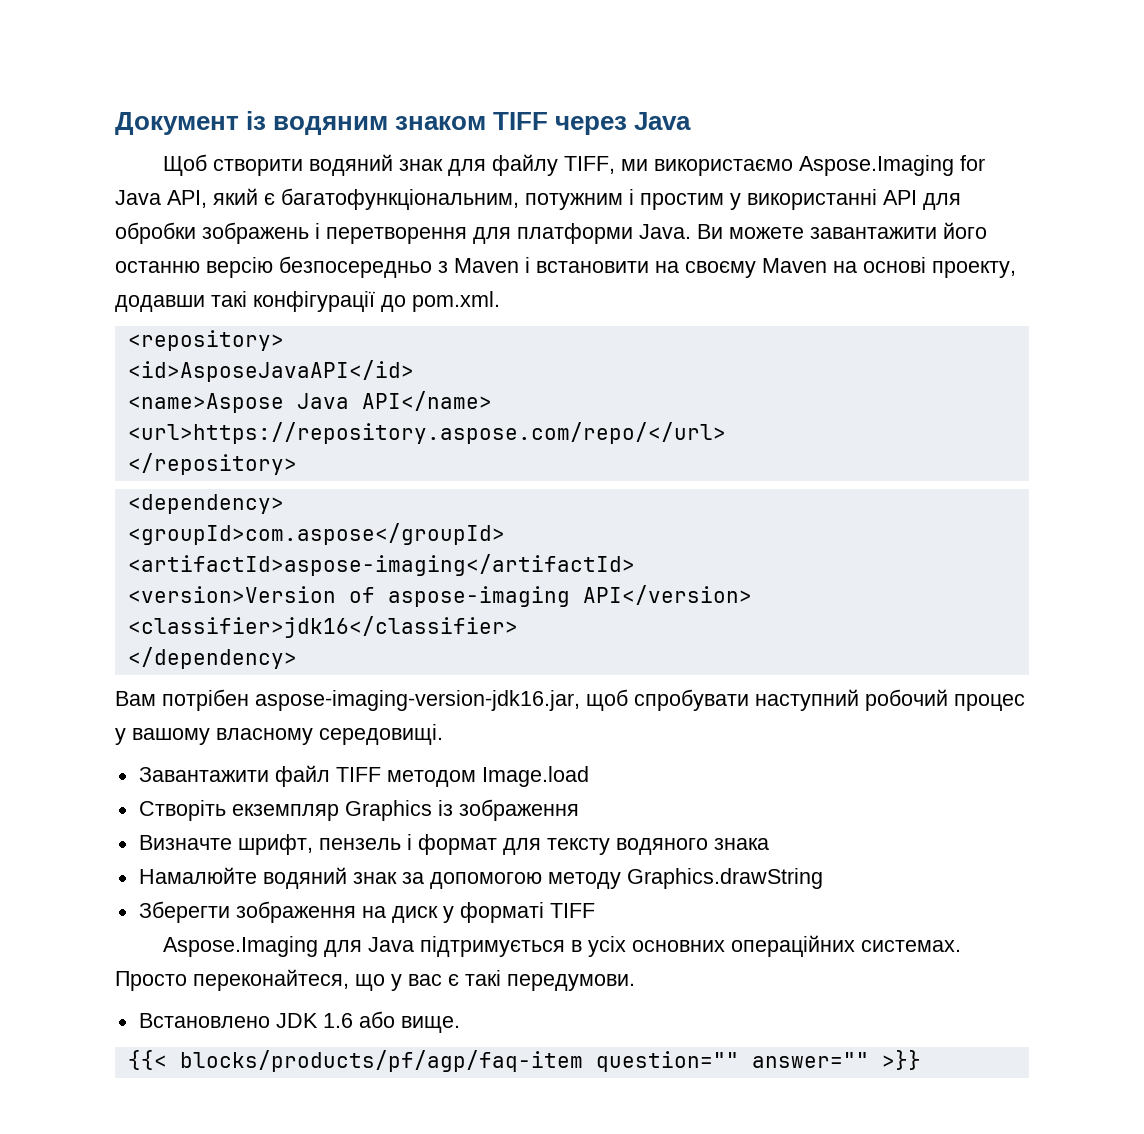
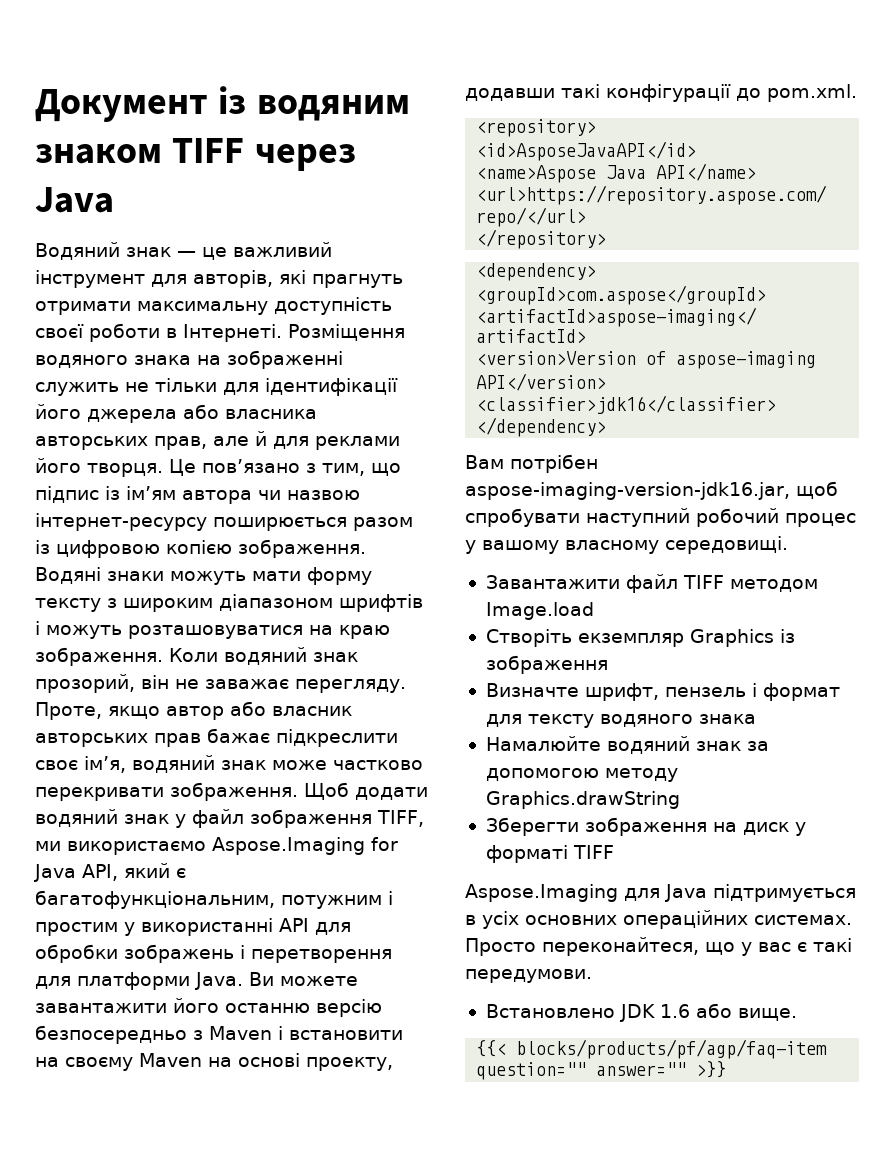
[163,154,559,176] Щоб створити водяний знак для файлу -> [35,242,332,260] [35,270,403,288] [35,297,392,315] [35,323,405,342] [35,350,343,369] [35,378,398,396] [35,404,317,423] [35,431,400,450] [35,458,401,477] [35,486,360,504] [35,513,413,531] [35,539,366,558] [35,567,372,585] [35,594,423,612] [35,621,390,639] [35,647,358,666] [35,674,406,693] [35,701,352,720] [35,728,398,747] [35,755,423,773] [35,782,428,801] [35,809,372,828] Водяний знак — це важливий інструмент для авторів, які прагнуть отримати максимальну доступність своєї роботи в Інтернеті. Розміщення водяного знака на зображенні служить не тільки для ідентифікації його джерела або власника авторських прав, але й для реклами його творця. Це пов’язано з тим, що підпис із ім’ям автора чи назвою інтернет-ресурсу поширюється разом із цифровою копією зображення. Водяні знаки можуть мати форму тексту з широким діапазоном шрифтів і можуть розташовуватися на краю зображення. Коли водяний знак прозорий, він не заважає перегляду. Проте, якщо автор або власник авторських прав бажає підкреслити своє ім’я, водяний знак може частково перекривати зображення. Щоб додати водяний знак у файл зображення

